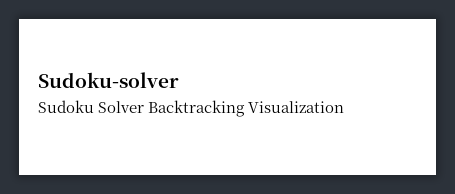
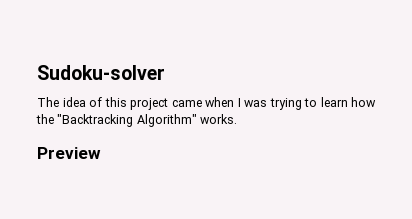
[38,100,345,117] Sudoku Solver Backtracking Visualization -> [37,97,376,110] [36,114,238,127] [37,147,101,159] The idea of this project came when I was trying to learn how the "Backtracking Algorithm" works. // Preview

